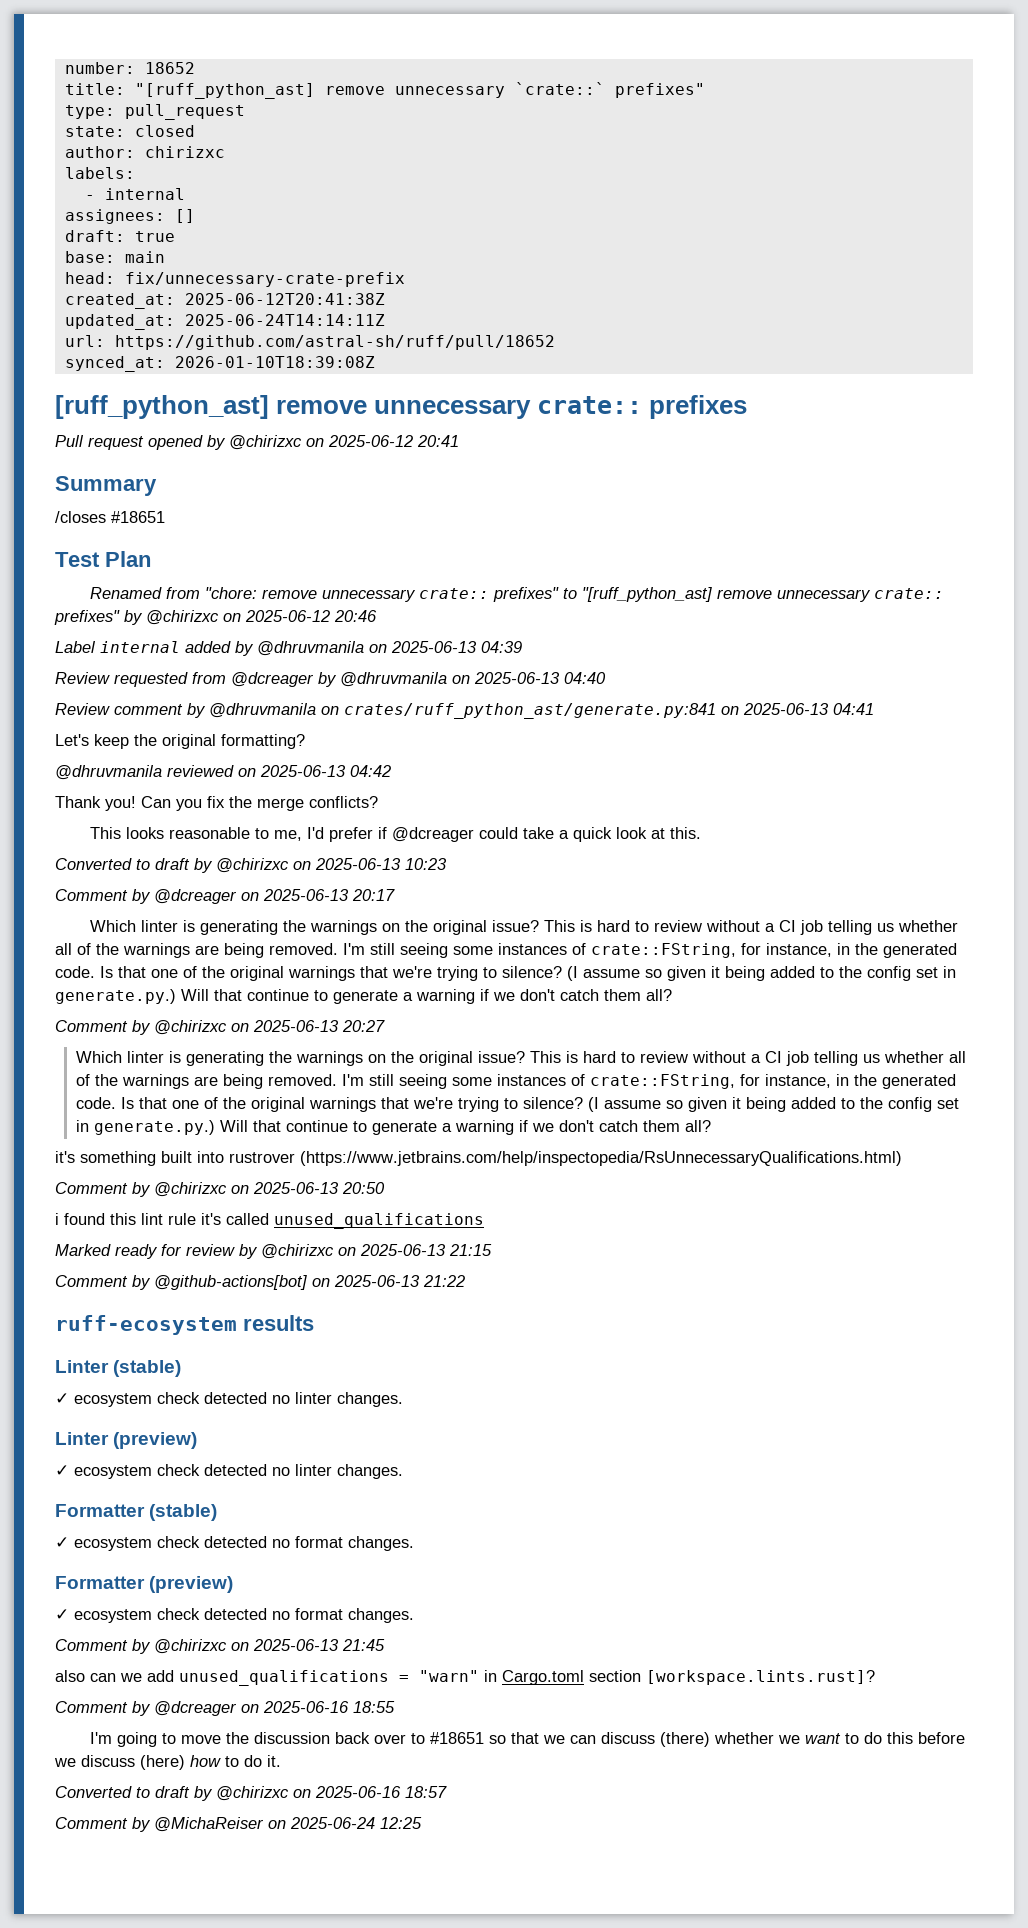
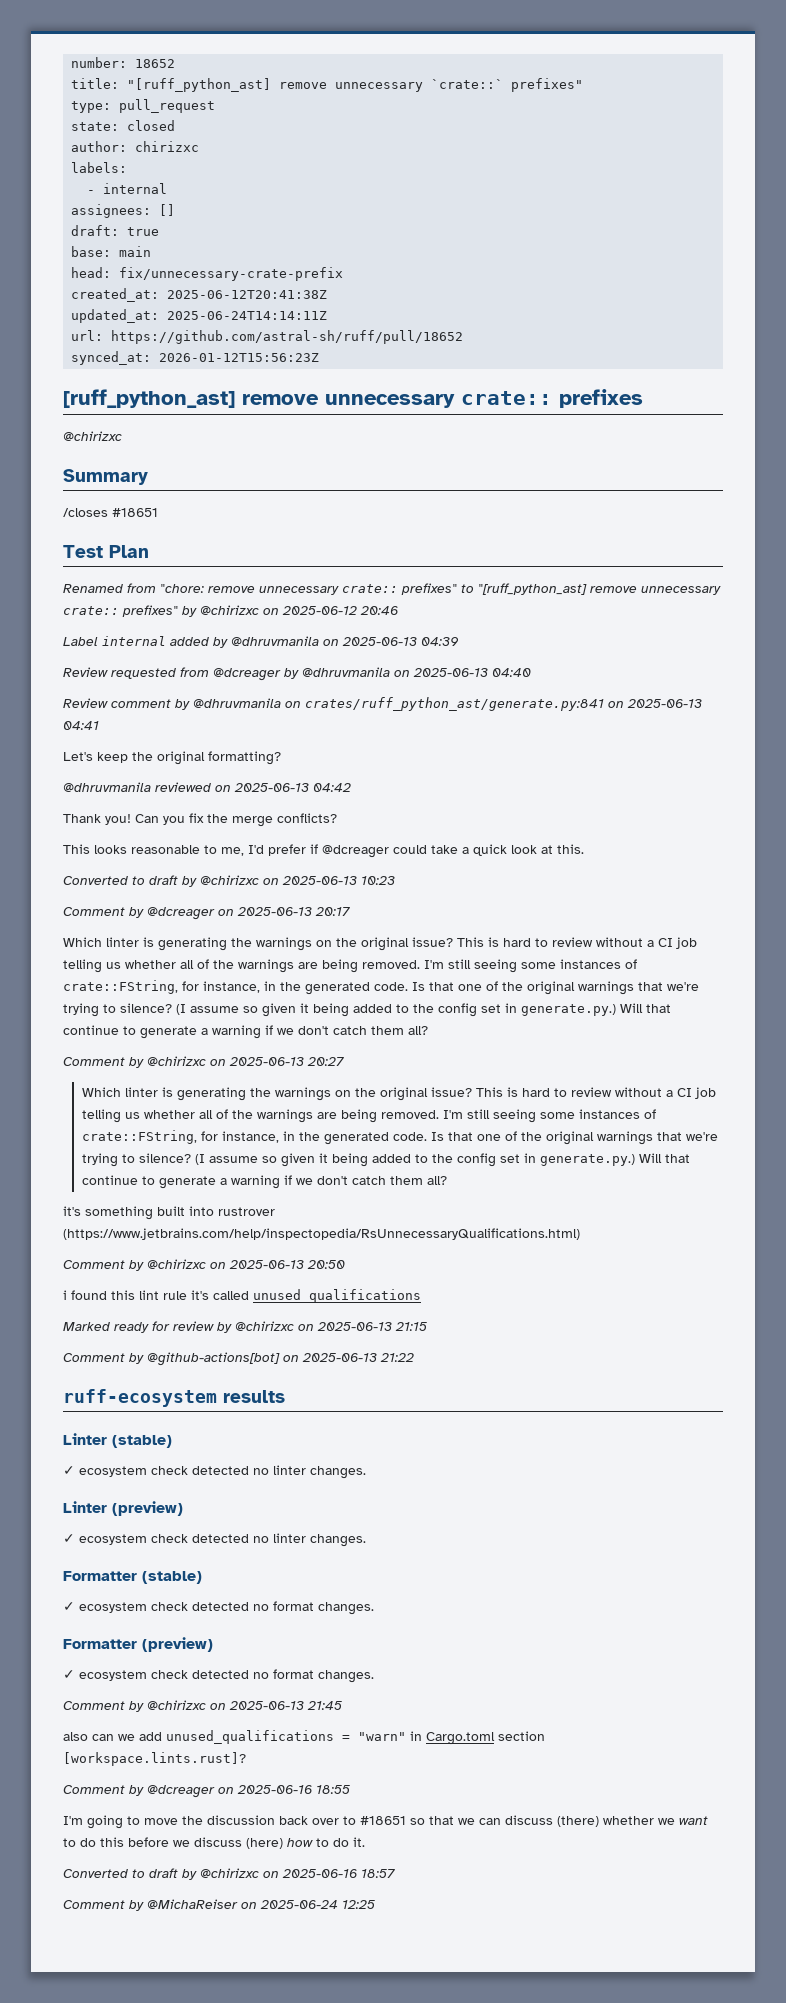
[174,356,375,368] 2026-01-10T18:39:08Z -> [159,353,320,362] 2026-01-12T15:56:23Z
[55,435,459,450] Pull request opened by @chirizxc on 2025-06-12 20:41 -> [63,431,122,441] @chirizxc

